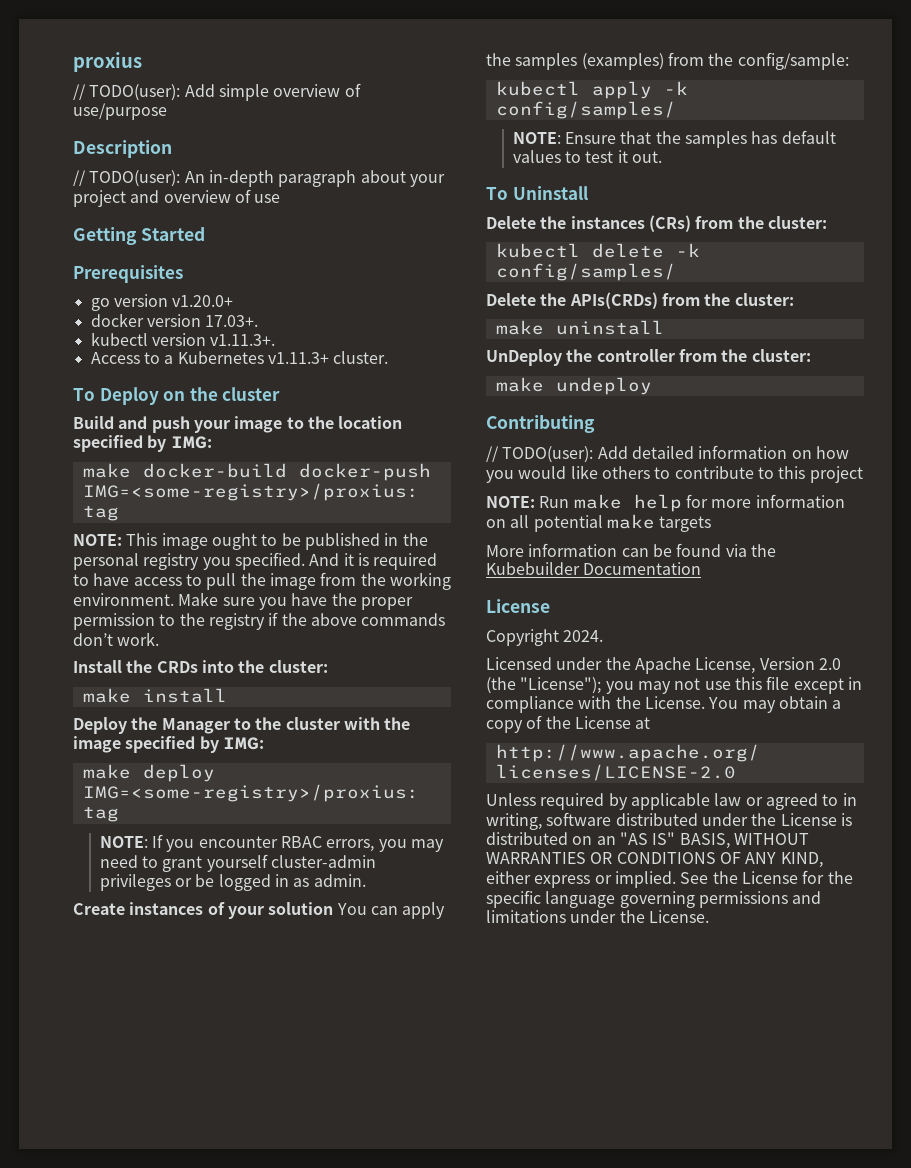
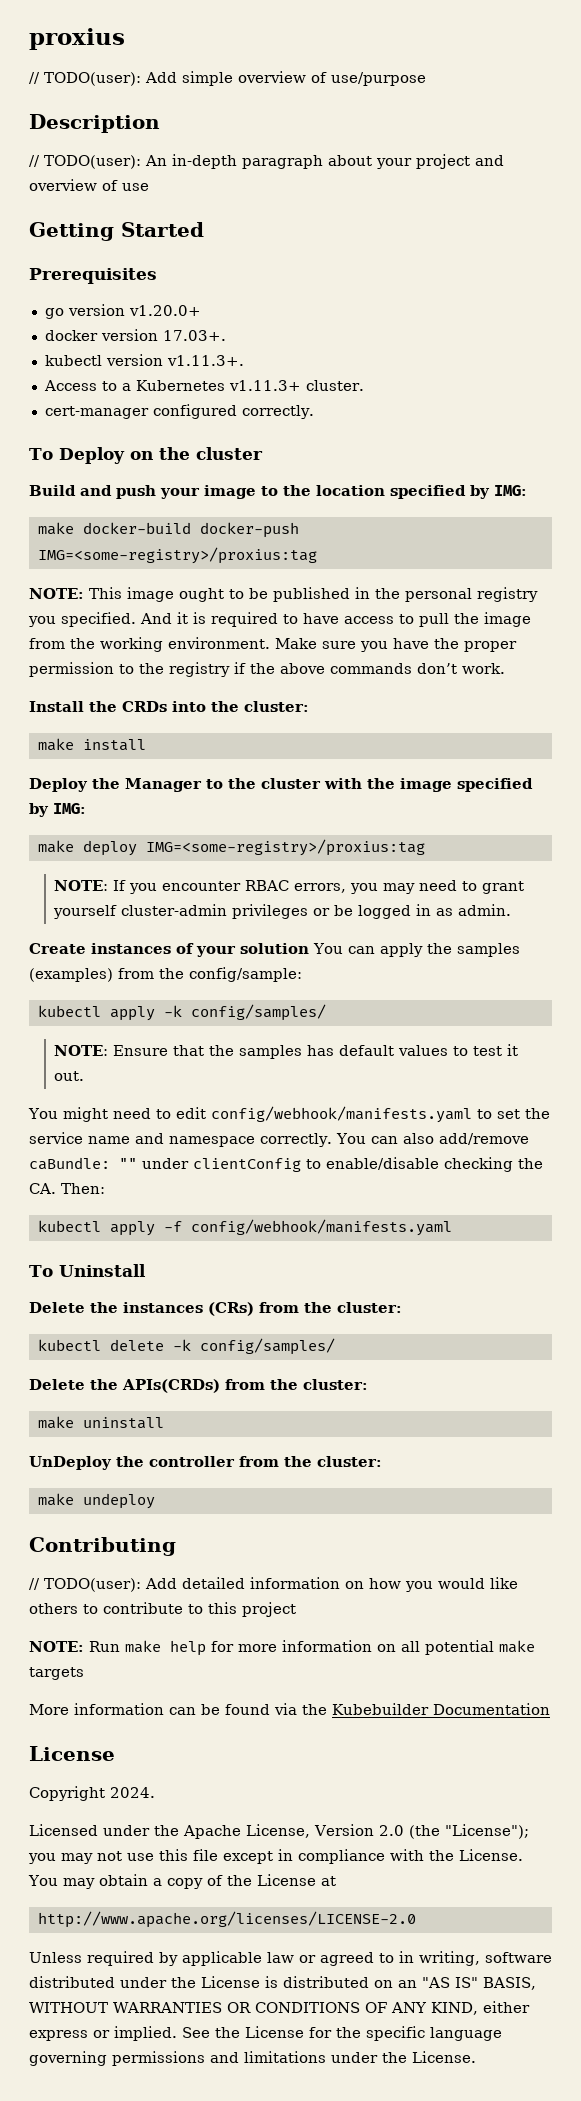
(389, 357) none -> [44,404,314,419] // cert-manager configured correctly.
(663, 157) none -> [28,1106,550,1123] [29,1132,529,1147] [29,1157,543,1172] [29,1183,105,1194] [37,1219,452,1236] // You might need to edit config/webhook/manifests.yaml to set the service name and namespace correctly. You can also add/remove caBundle: "" under clientConfig to enable/disable checking the CA. Then: // kubectl apply -f config/webhook/manifests.yaml

